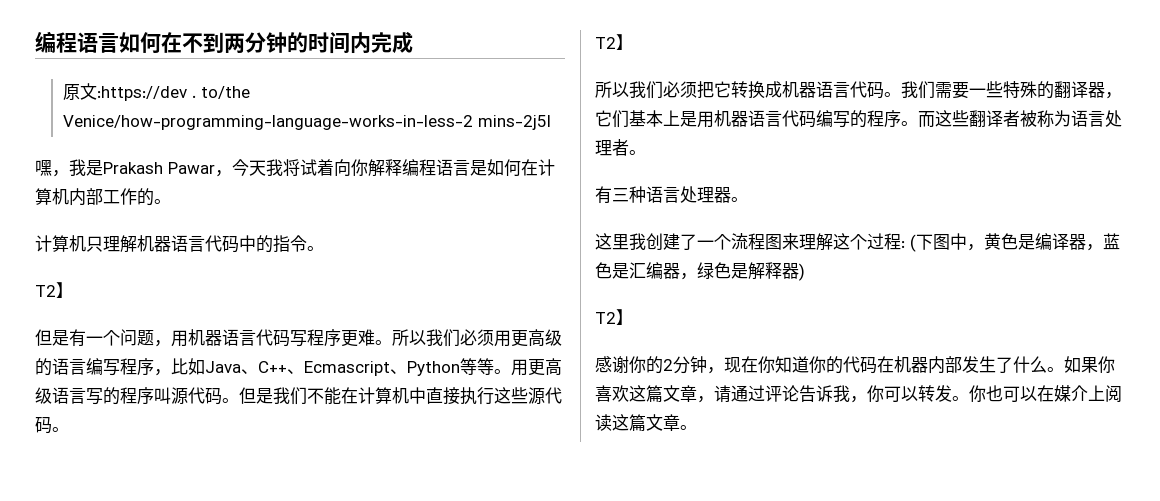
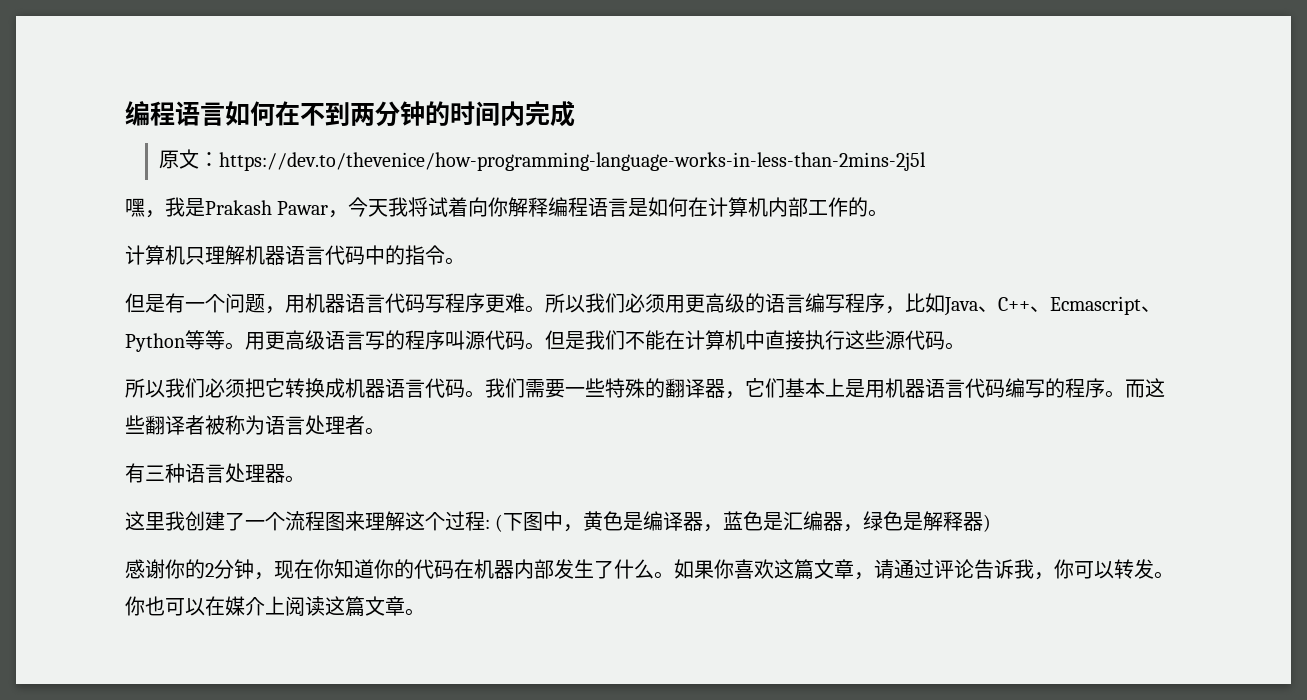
[96,86,250,101] [62,115,551,130] :https://dev . to/the Venice/how-programming-language-works-in-less-2 mins-2j5l -> [198,152,926,171] ：https://dev.to/thevenice/how-programming-language-works-in-less-than-2mins-2j5l
[35,282,73,298] // T2】 -> (465, 261) none
[595,34,633,50] // T2】 -> (965, 346) none
[595,309,633,325] // T2】 -> (992, 523) none

